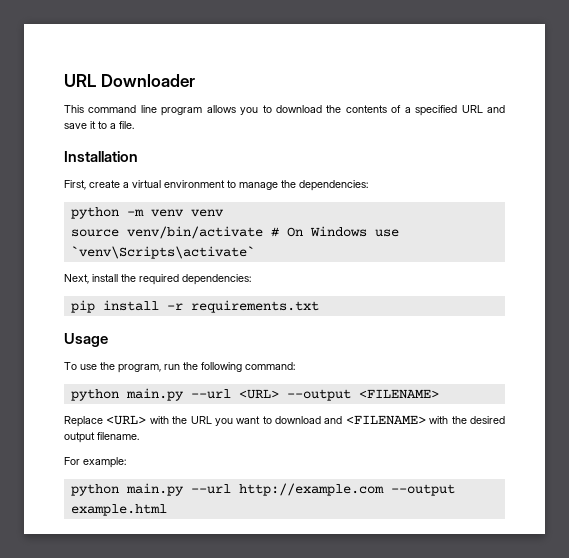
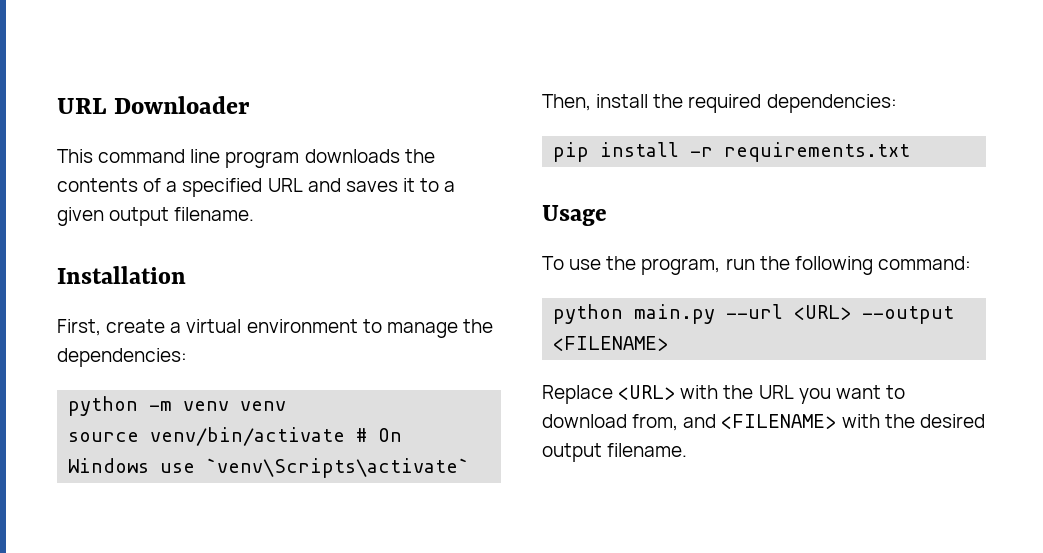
[206,105,322,115] allows you to download -> [304,149,400,163] downloads
[64,123,87,129] save -> [345,181,398,192] saves
[119,121,134,129] file. -> [57,207,255,226] given output filename.
[64,274,89,284] Next, -> [542,94,591,111] Then,
(322, 420) none -> [632,414,679,431] from,
[64,457,126,468] [70,483,455,496] [70,504,167,516] // For example: // python main.py --url http://example.com --output example.html -> (688, 450) none

